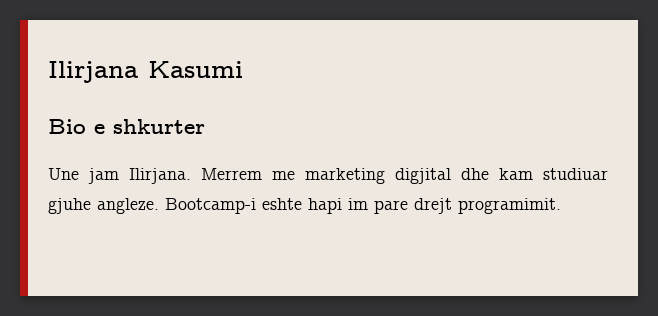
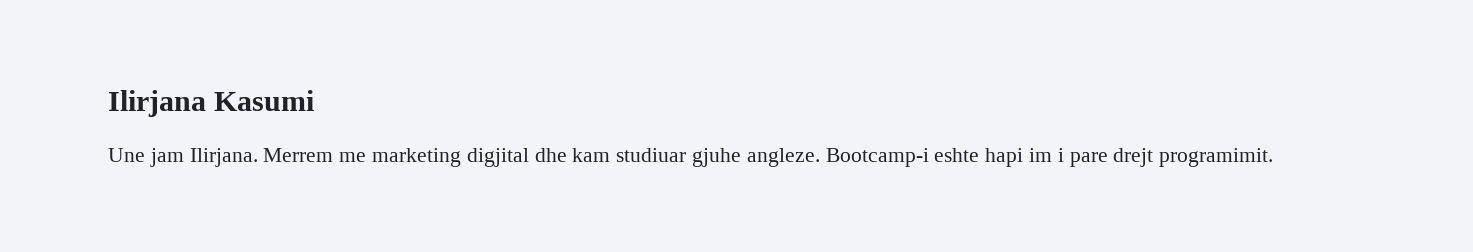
[48,119,205,134] // Bio e shkurter -> (315, 100) none
(368, 204) none -> [1057,148,1064,162] i

